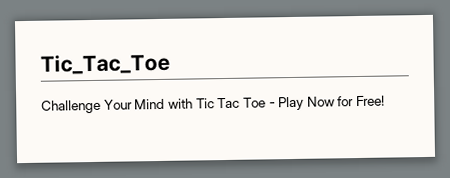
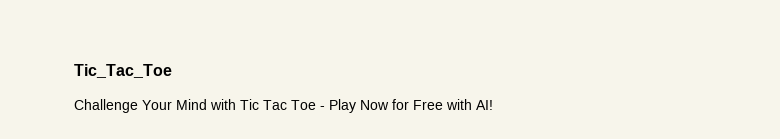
[356,95,386,107] Free! -> [413,99,493,110] Free with AI!

